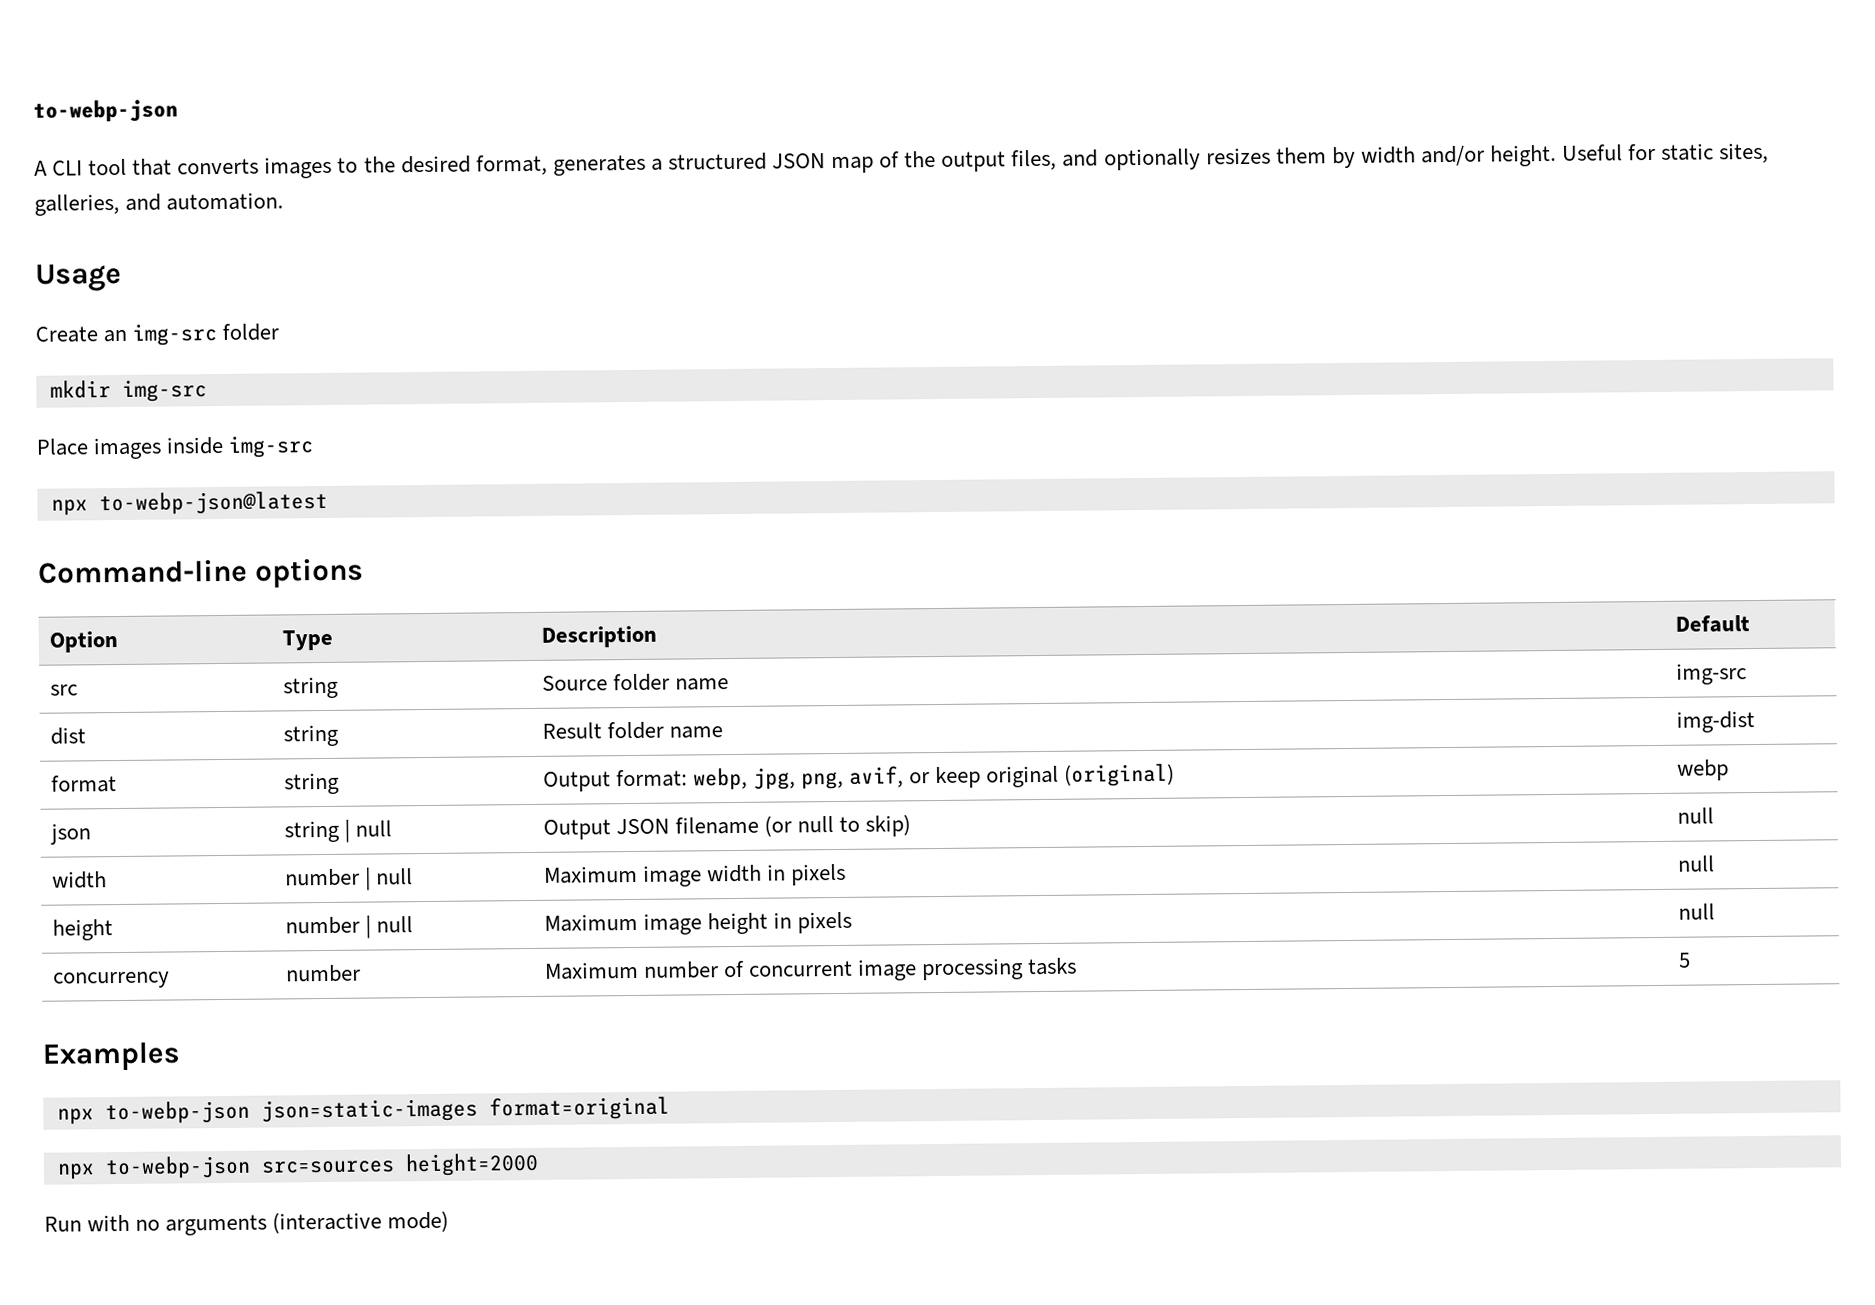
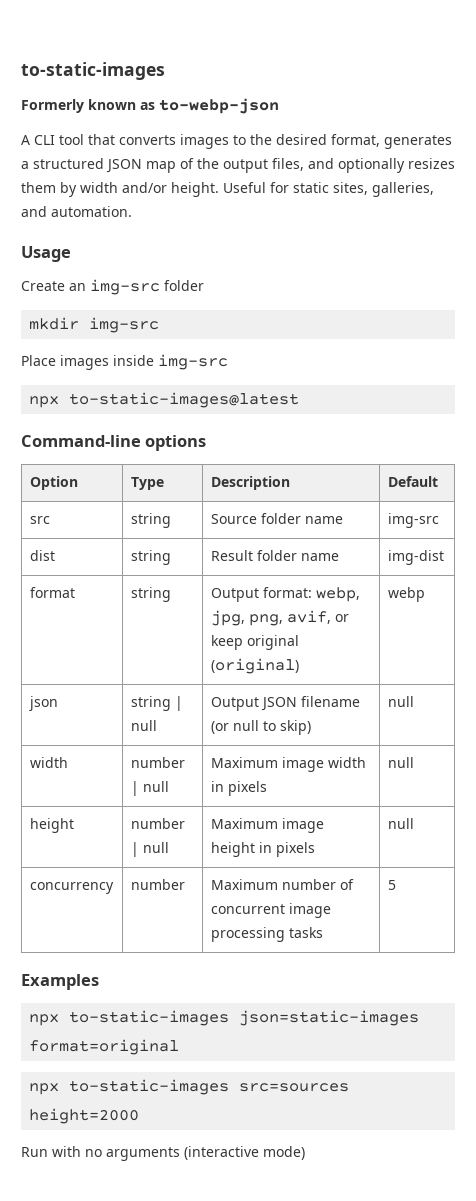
(33, 111) none -> [21,62,165,80] [21,99,155,113] to-static-images // Formerly known as
[98,490,328,516] to-webp-json@latest -> [69,392,300,408] to-static-images@latest
[104,1100,250,1125] to-webp-json -> [69,1010,230,1026] to-static-images
[104,1155,251,1180] to-webp-json -> [69,1079,230,1095] to-static-images

